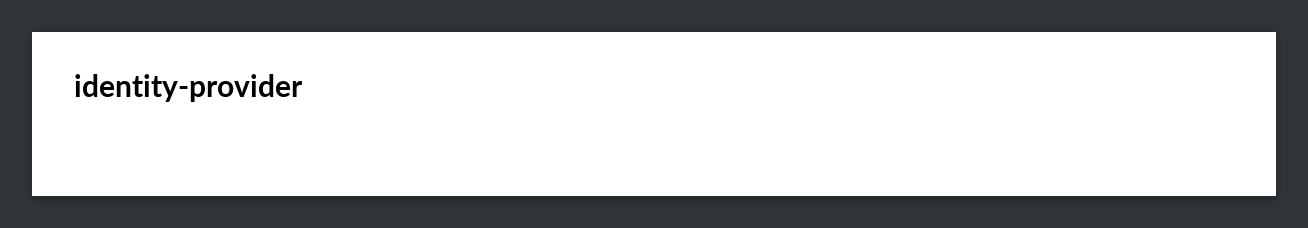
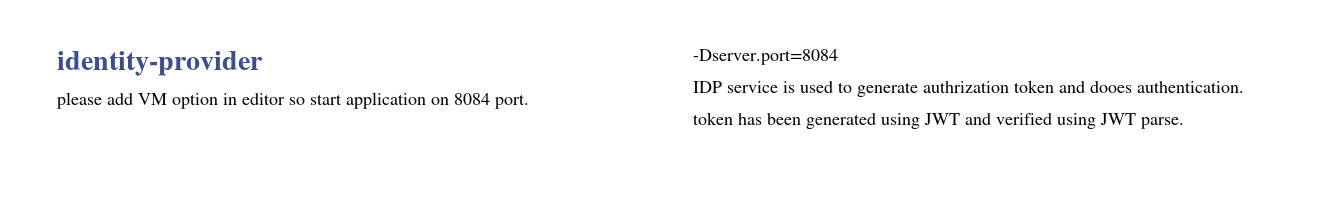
(303, 88) none -> [57,92,529,109] [693,49,838,65] [693,80,1244,97] [693,112,1184,129] // please add VM option in editor so start application on 8084 port. -Dserver.port=8084 // IDP service is used to generate authrization token and dooes authentication. // token has been generated using JWT and verified using JWT parse.

